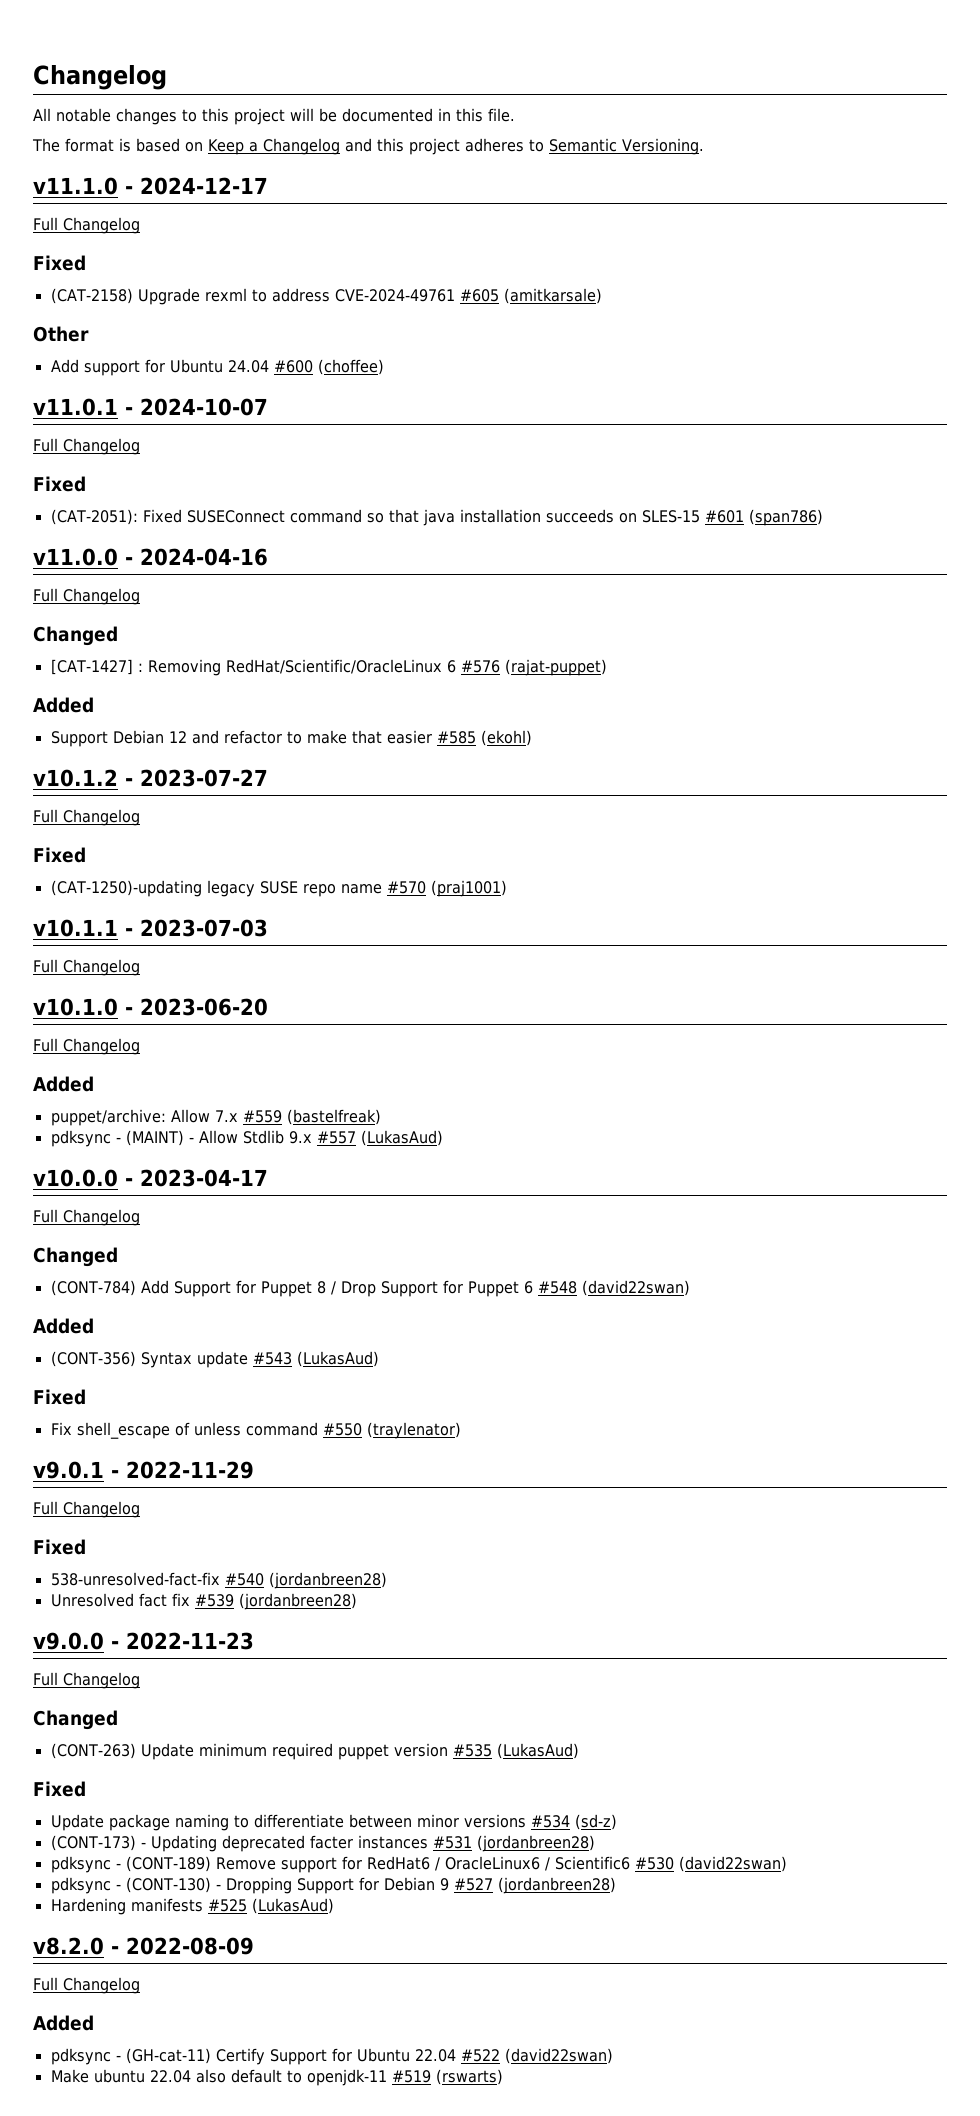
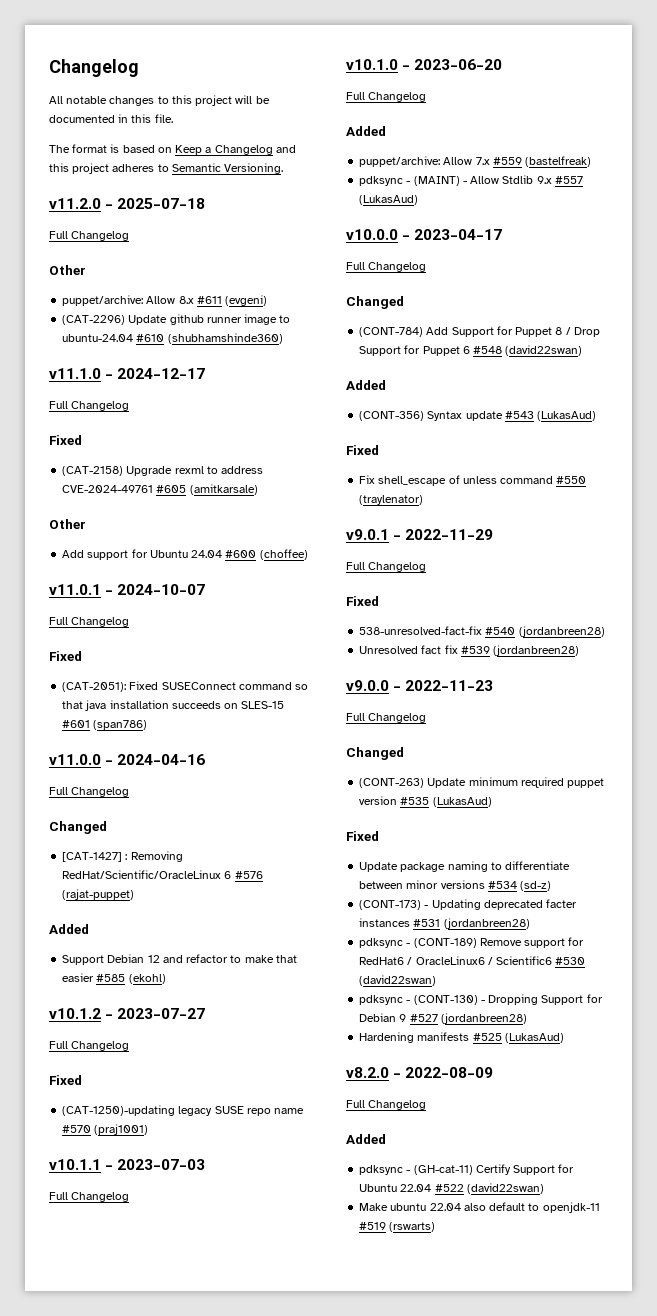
(704, 146) none -> [49,198,206,209] [49,231,130,241] [49,265,86,275] [62,295,268,306] [62,314,291,325] [62,333,283,344] // v11.2.0 - 2025-07-18 // Full Changelog // Other // puppet/archive: Allow 8.x #611 (evgeni) // (CAT-2296) Update github runner image to ubuntu-24.04 #610 (shubhamshinde360)

